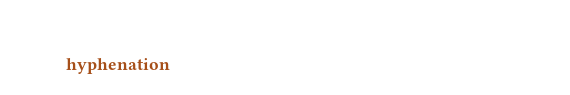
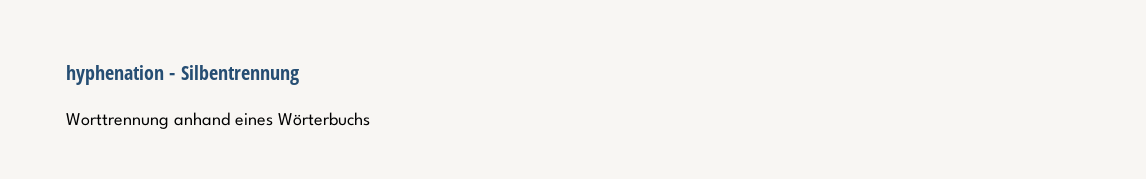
(170, 66) none -> [169,65,299,85] [66,112,370,129] - Silbentrennung // Worttrennung anhand eines Wörterbuchs

